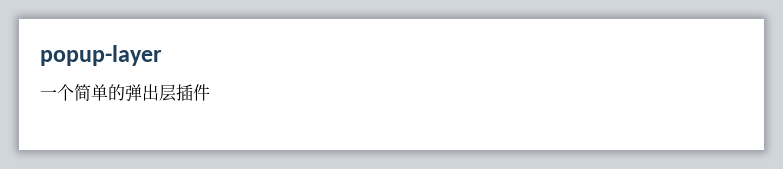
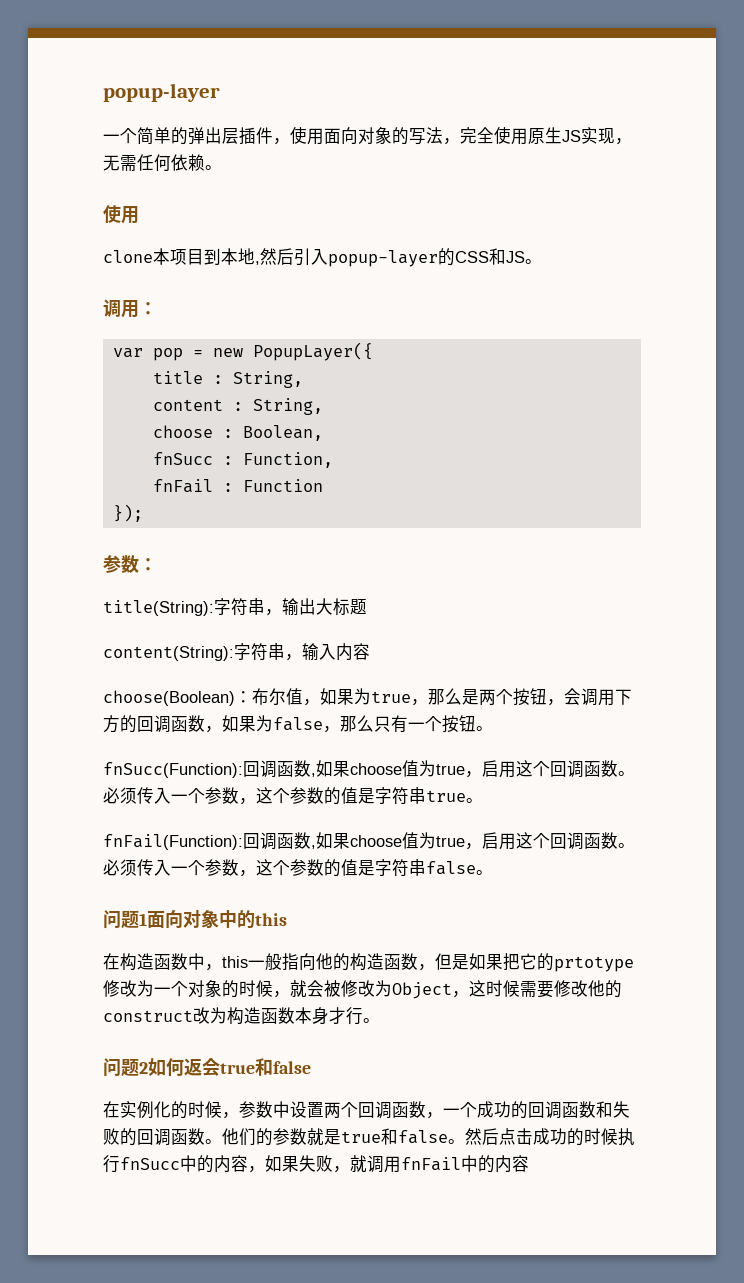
(210, 92) none -> [273,127,632,145] [103,154,222,171] [103,205,139,224] [103,248,542,267] [103,299,157,318] [112,342,373,361] [152,371,303,388] [152,398,323,415] [152,425,323,441] [152,452,333,468] [152,479,323,493] [112,504,143,522] [103,555,157,573] [103,598,367,616] [103,643,370,661] [103,688,632,706] [103,715,493,733] [103,760,635,778] [103,787,483,805] [103,832,635,850] [103,859,493,877] [103,910,287,929] [103,953,634,972] [103,980,622,999] [103,1007,380,1025] [103,1058,311,1077] [103,1101,630,1119] [103,1128,635,1146] [103,1155,529,1173] ，使用面向对象的写法，完全使用原生JS实现，无需任何依赖。 // 使用 // clone本项目到本地,然后引入popup-layer的CSS和JS。 // 调用： // var pop = new PopupLayer({ // title : String, // content : String, // choose : Boolean, // fnSucc : Function, // fnFail : Function // }); // 参数： // title(String):字符串，输出大标题 // content(String):字符串，输入内容 // choose(Boolean)：布尔值，如果为true，那么是两个按钮，会调用下方的回调函数，如果为false，那么只有一个按钮。 // fnSucc(Function):回调函数,如果choose值为true，启用这个回调函数。必须传入一个参数，这个参数的值是字符串true。 // fnFail(Function):回调函数,如果choose值为true，启用这个回调函数。必须传入一个参数，这个参数的值是字符串false。 // 问题1面向对象中的this // 在构造函数中，this一般指向他的构造函数，但是如果把它的prtotype修改为一个对象的时候，就会被修改为Object，这时候需要修改他的construct改为构造函数本身才行。 // 问题2如何返会true和false // 在实例化的时候，参数中设置两个回调函数，一个成功的回调函数和失败的回调函数。他们的参数就是true和false。然后点击成功的时候执行fnSucc中的内容，如果失败，就调用fnFail中的内容

